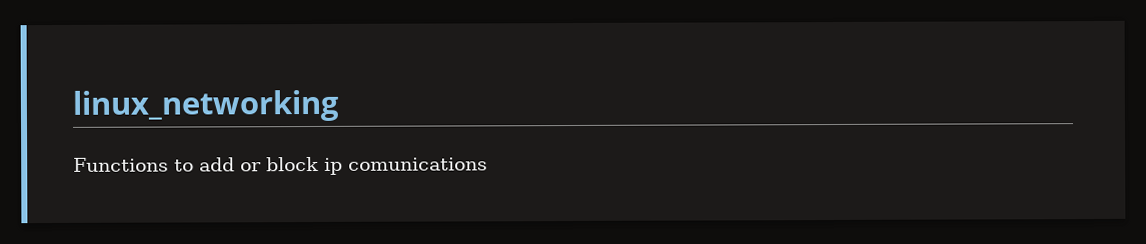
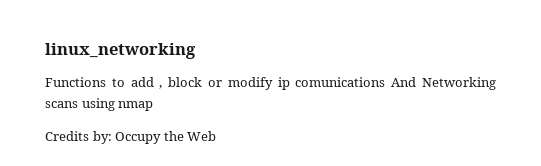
[240,156,488,175] or block ip comunications -> [159,77,497,90] [45,98,154,111] [45,131,217,144] , block or modify ip comunications And Networking scans using nmap // Credits by: Occupy the Web

